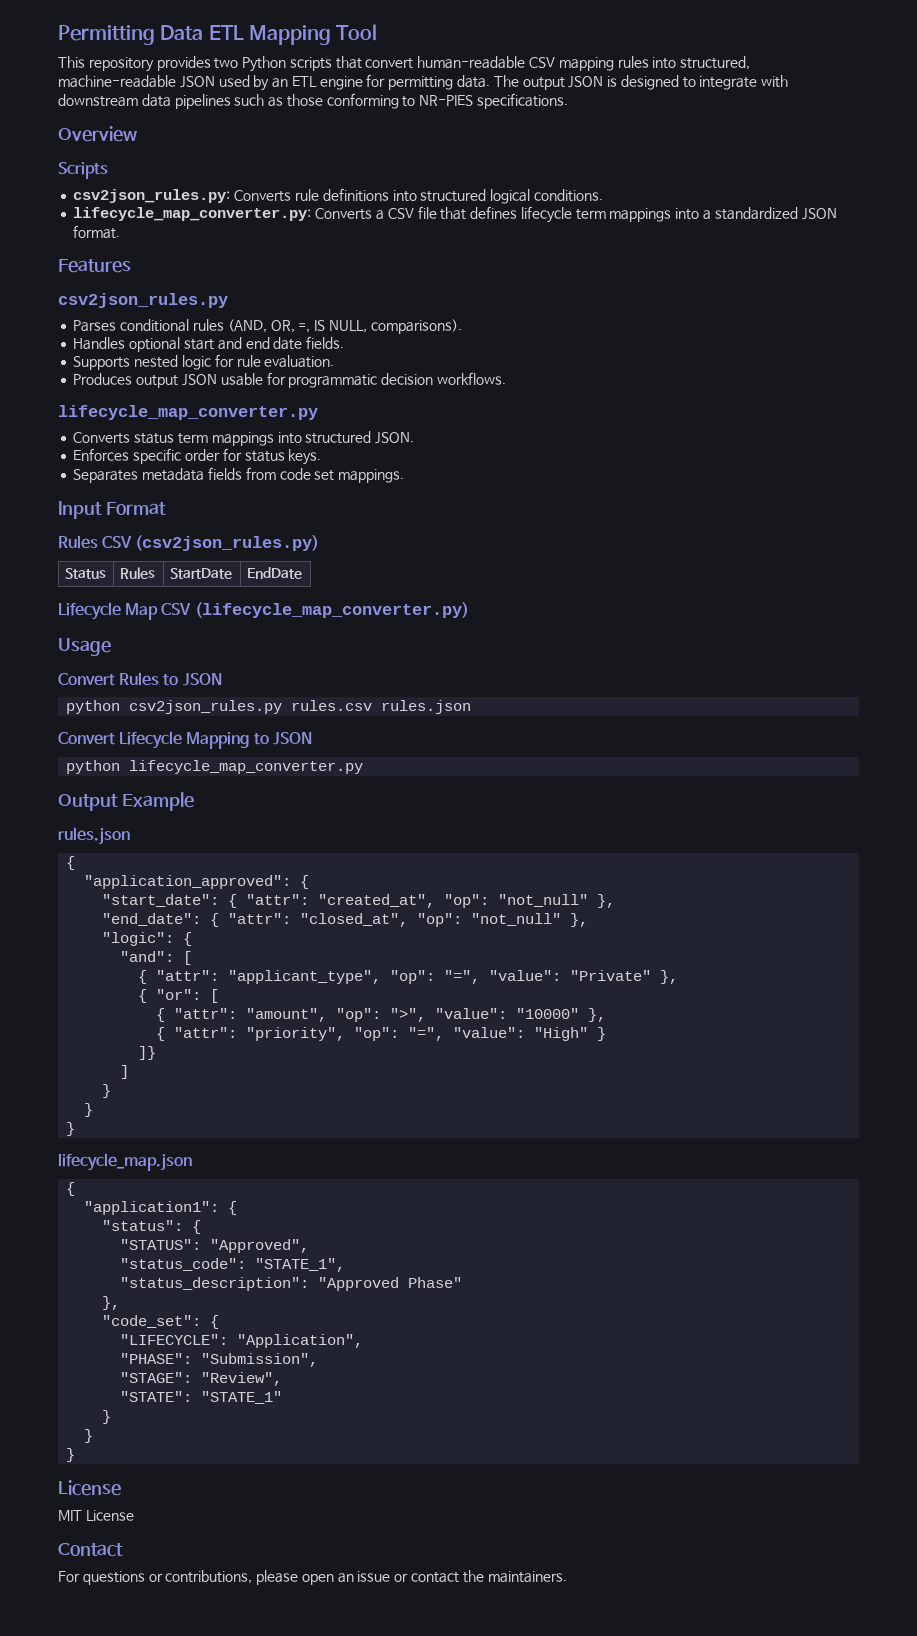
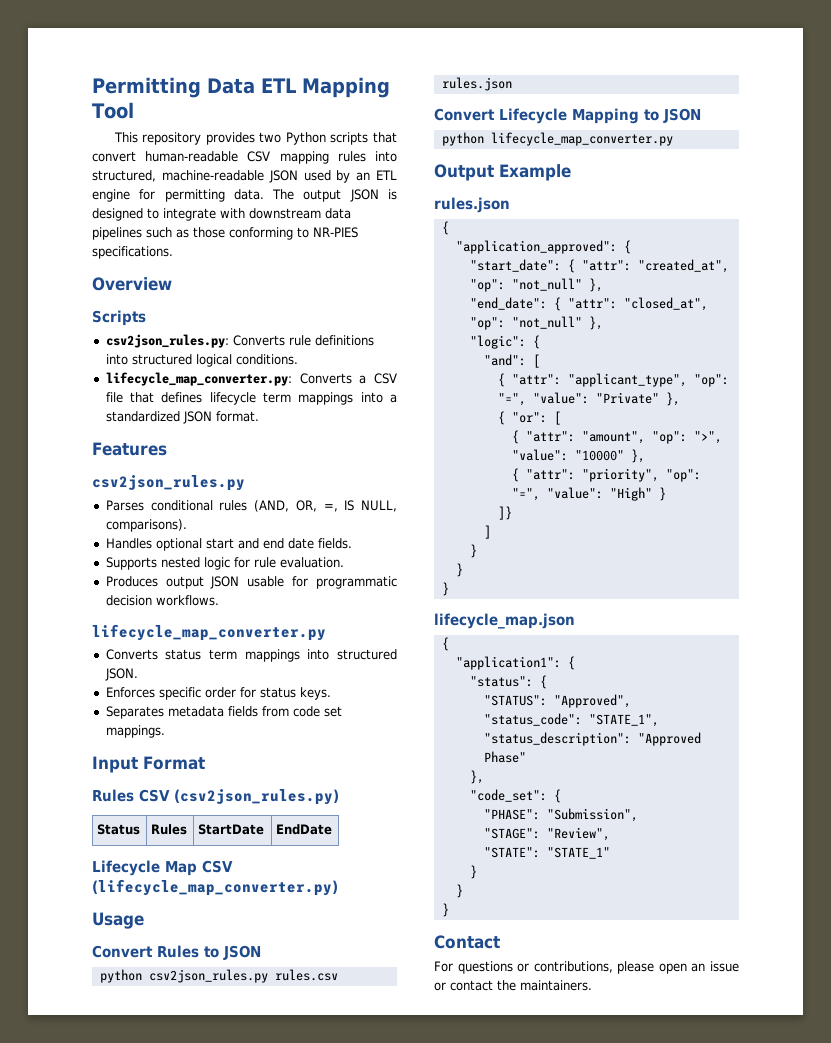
[120,1334,364,1348] // "LIFECYCLE": "Application", -> (561, 796) none
[58,1480,121,1496] [58,1510,134,1521] // License // MIT License -> (449, 910) none

